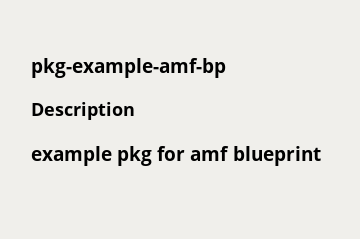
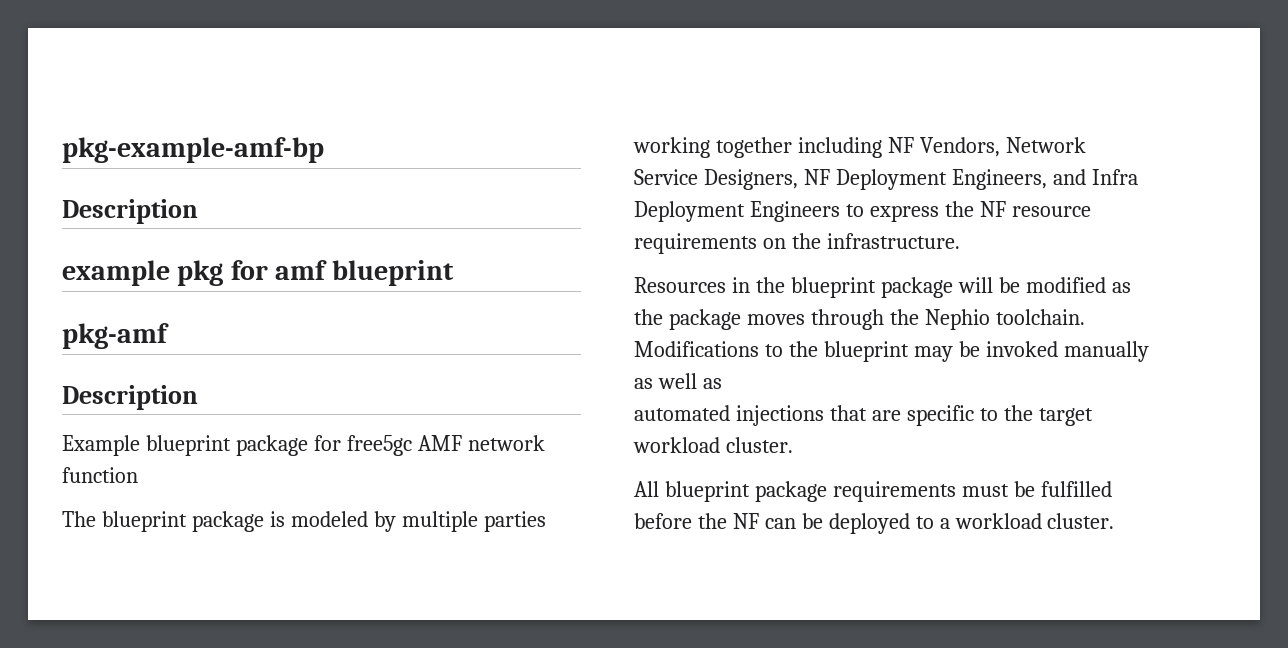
(321, 156) none -> [62,323,169,349] [62,385,198,410] [62,435,545,456] [62,467,138,483] [62,511,546,532] [633,137,1086,158] [634,169,1138,190] [634,201,1091,222] [634,233,960,254] [634,277,1131,298] [634,309,1085,330] [634,341,1149,362] [634,373,722,389] [634,405,1093,426] [633,437,793,453] [634,481,1112,502] [634,513,1115,534] // pkg-amf // Description // Example blueprint package for free5gc AMF network function // The blueprint package is modeled by multiple parties working together including NF Vendors, Network Service Designers, NF Deployment Engineers, and Infra Deployment Engineers to express the NF resource requirements on the infrastructure. // Resources in the blueprint package will be modified as the package moves through the Nephio toolchain. Modifications to the blueprint may be invoked manually as well as // automated injections that are specific to the target workload cluster. // All blueprint package requirements must be fulfilled before the NF can be deployed to a workload cluster.

